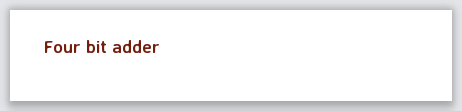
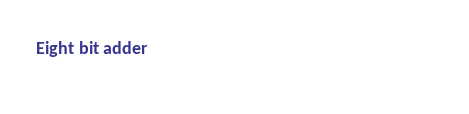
[44,41,81,53] Four -> [36,41,74,57] Eight

